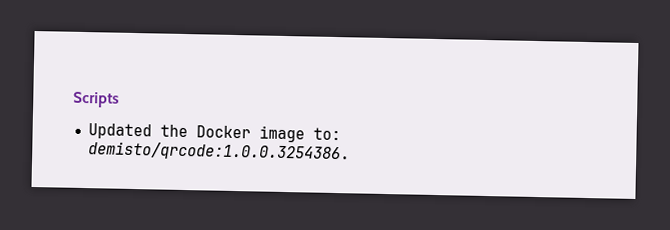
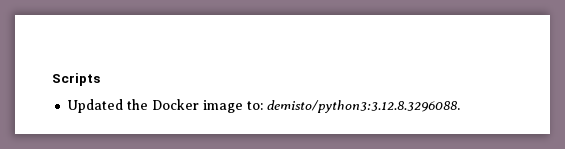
[87,141,350,163] demisto/qrcode:1.0.0.3254386. -> [267,100,461,113] demisto/python3:3.12.8.3296088.

